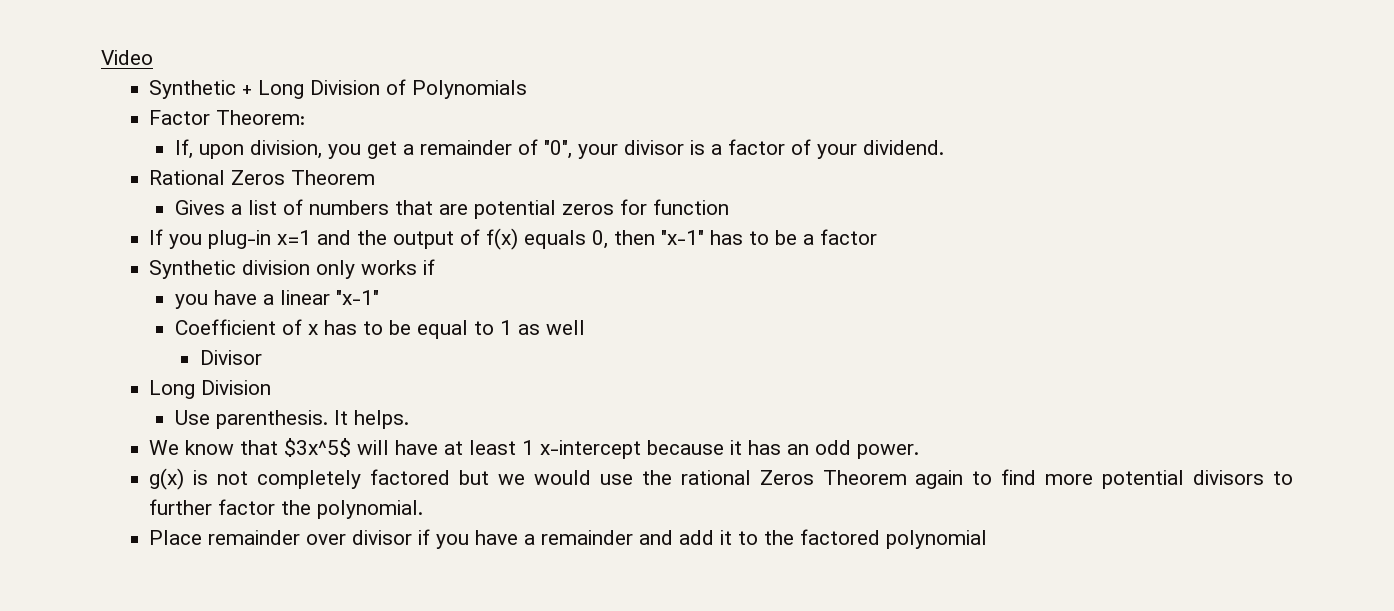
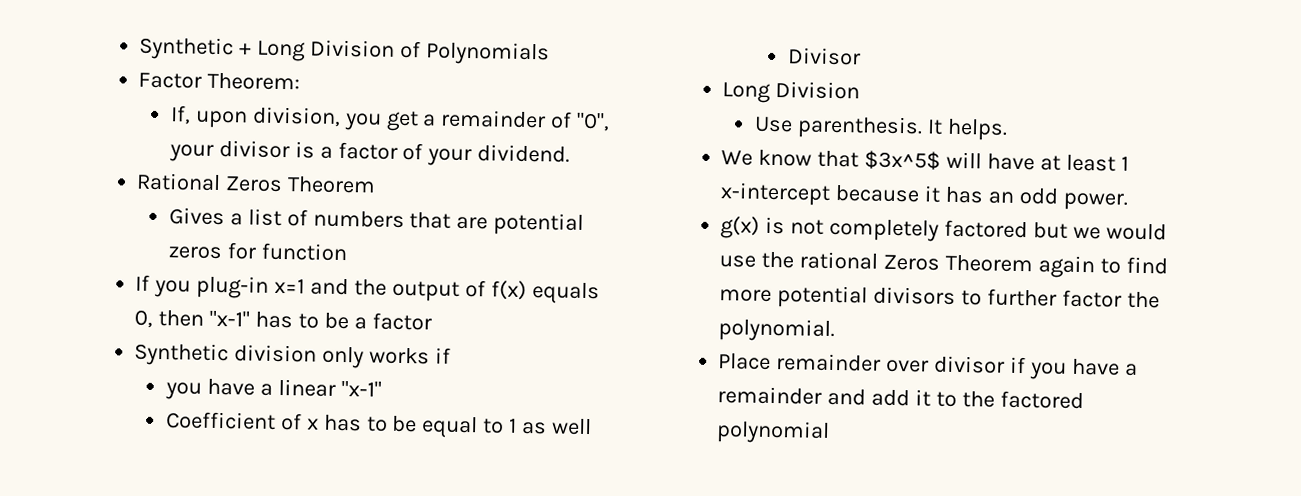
[101,50,153,65] Video // -> (139, 48) none

